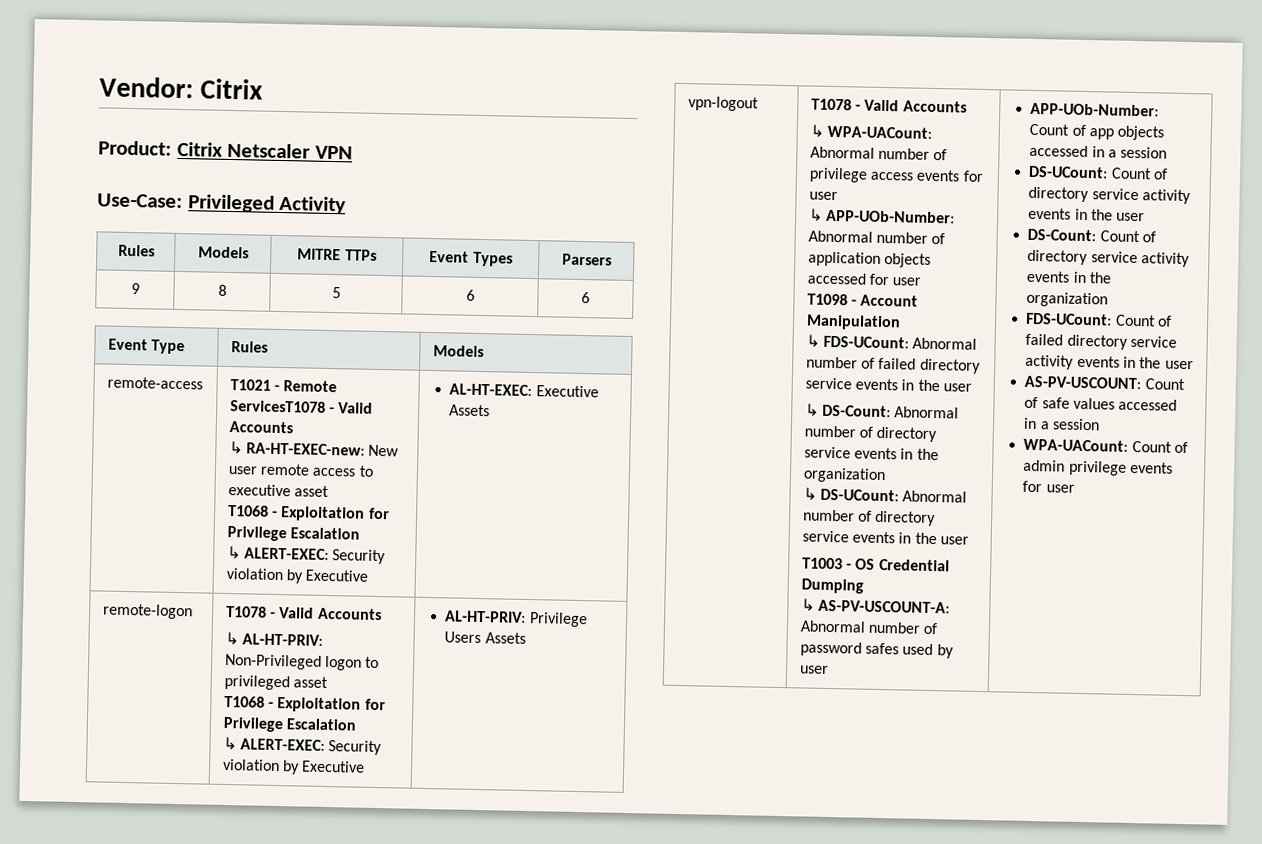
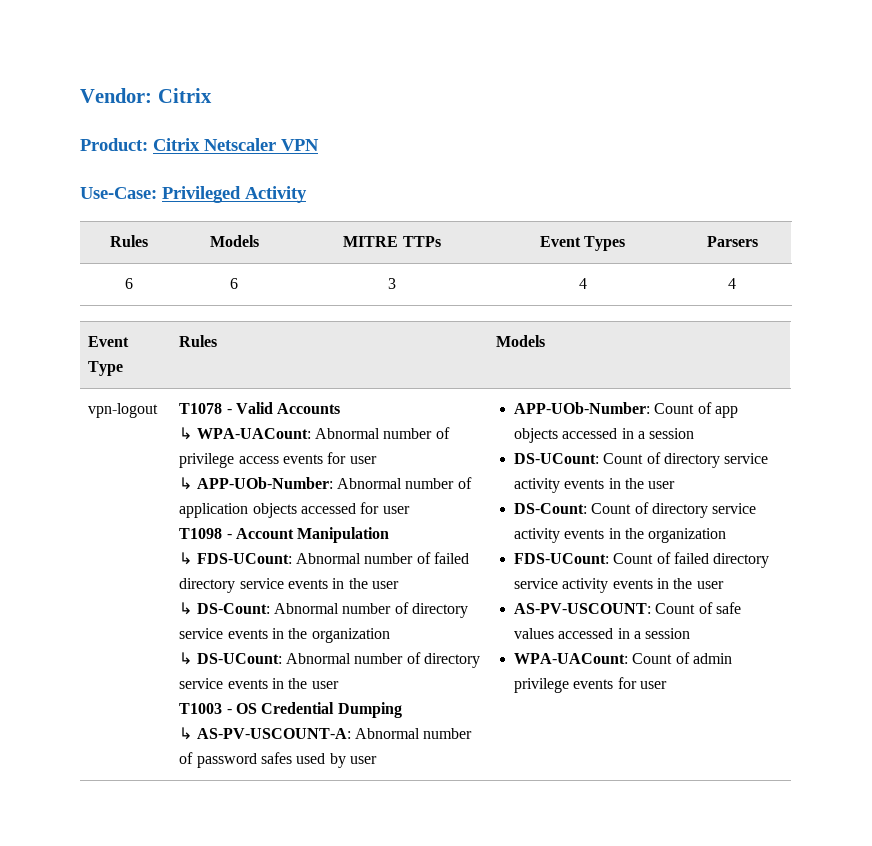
[130,283,140,295] [217,284,227,296] [331,287,341,299] [465,289,475,301] [581,291,590,304] 9 | 8 | 5 | 6 | 6 -> [124,278,133,289] [230,278,238,289] [388,278,396,289] [578,278,587,289] [728,278,737,289] 6 | 6 | 3 | 4 | 4
[106,376,203,390] [229,379,338,393] [229,400,374,414] [228,421,293,434] [228,440,400,457] [227,463,374,477] [227,483,330,498] [227,504,390,522] [226,525,361,542] [226,545,387,565] [225,567,369,584] [449,383,599,398] [449,404,491,417] [102,603,193,620] [225,605,382,621] [224,631,324,646] [224,653,380,671] [223,674,329,691] [223,695,386,713] [222,716,358,733] [222,736,383,756] [221,758,366,775] [444,610,588,628] [444,631,526,644] // remote-access | T1021 - Remote ServicesT1078 - Valid Accounts // ↳ RA-HT-EXEC-new: New user remote access to executive asset // T1068 - Exploitation for Privilege Escalation // ↳ ALERT-EXEC: Security violation by Executive | AL-HT-EXEC: Executive Assets // remote-logon | T1078 - Valid Accounts // ↳ AL-HT-PRIV: Non-Privileged logon to privileged asset // T1068 - Exploitation for Privilege Escalation // ↳ ALERT-EXEC: Security violation by Executive | AL-HT-PRIV: Privilege Users Assets -> (546, 341) none

